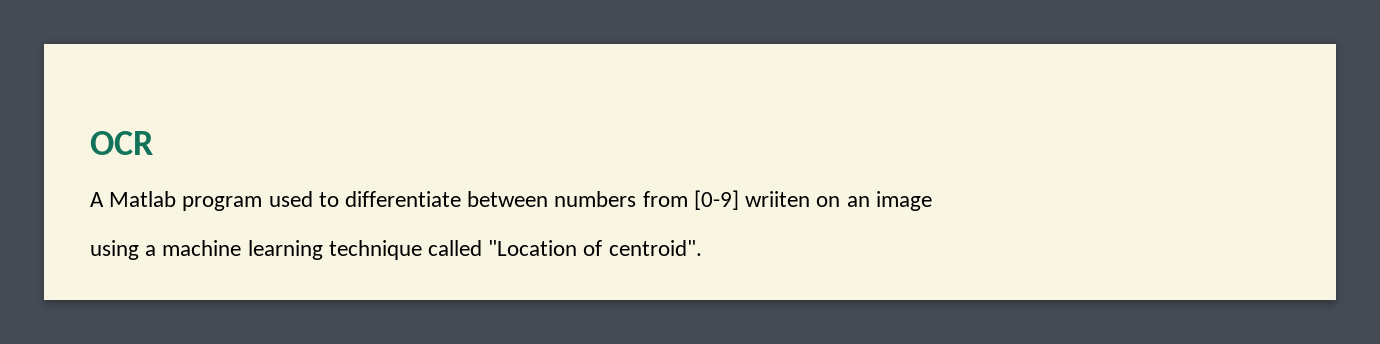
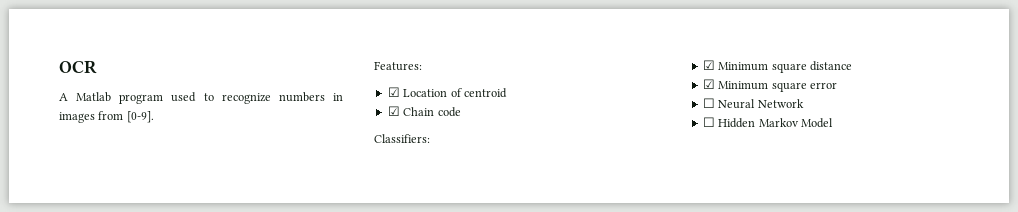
[345,190,932,211] [90,240,702,260] differentiate between numbers from [0-9] wriiten on an image // using a machine learning technique called "Location of centroid". -> [221,92,343,104] [59,111,154,123] [374,61,422,71] [387,87,507,98] [387,106,461,117] [374,134,430,143] [702,60,852,73] [702,79,837,92] [702,98,804,109] [702,117,833,128] recognize numbers in images from [0-9]. // Features: // ☑ Location of centroid // ☑ Chain code // Classifiers: // ☑ Minimum square distance // ☑ Minimum square error // ☐ Neural Network // ☐ Hidden Markov Model

